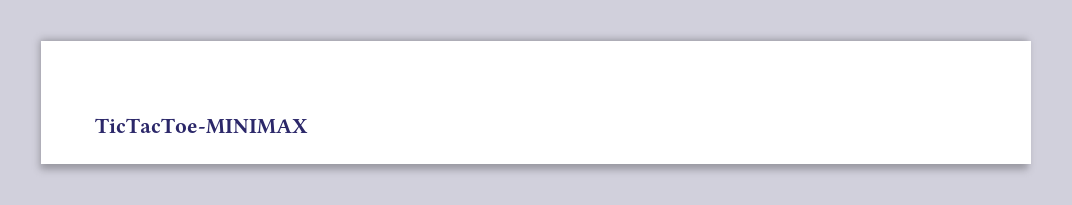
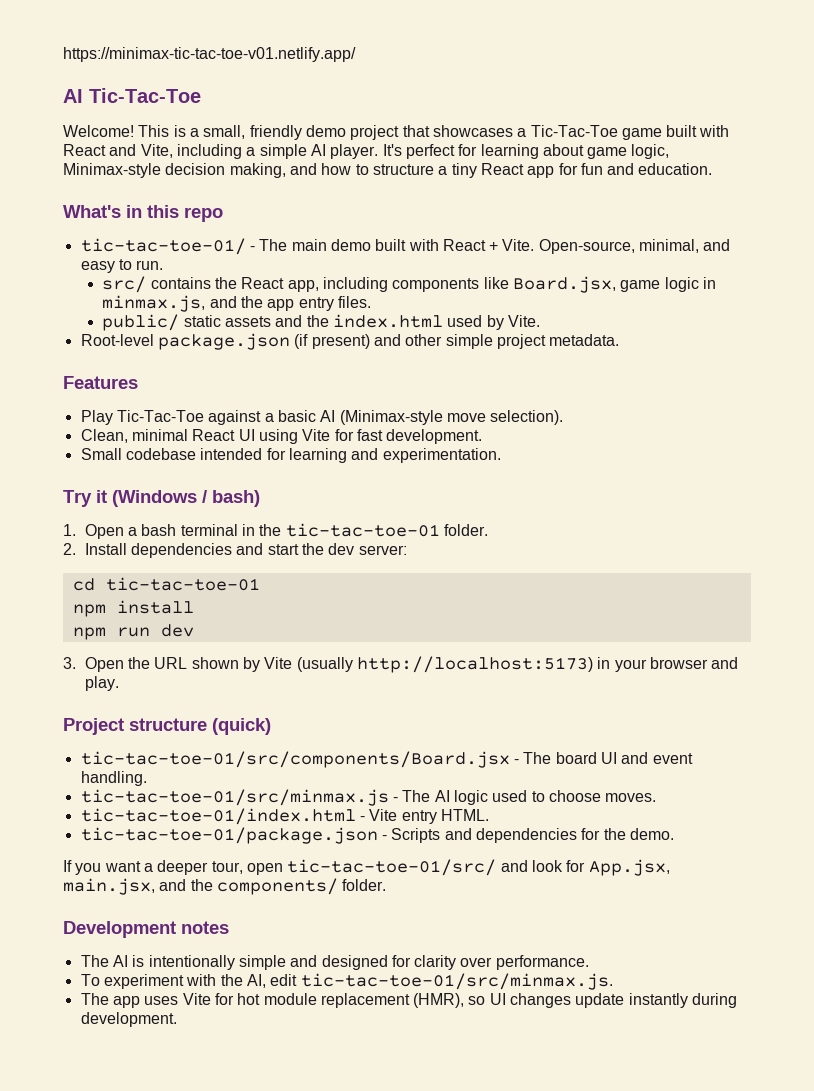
[95,118,308,134] TicTacToe-MINIMAX -> [63,47,356,62] [63,88,201,103] [63,125,730,140] [63,144,670,159] [63,163,713,178] [63,205,223,222] [80,238,731,255] [80,259,164,273] [102,276,716,293] [102,295,371,312] [102,314,540,331] [80,333,620,350] [63,376,138,389] [80,410,564,425] [80,429,483,444] [80,448,501,463] [63,490,260,507] [63,523,488,539] [63,543,407,558] [72,577,260,591] [72,600,194,617] [72,624,194,640] [63,656,739,673] [84,676,119,691] [63,718,271,735] [80,751,693,768] [80,771,147,786] [80,789,657,806] [80,808,489,825] [80,827,674,844] [63,859,670,876] [63,878,387,895] [63,921,229,938] [80,955,589,970] [80,973,613,990] [80,993,738,1008] [80,1012,177,1027] https://minimax-tic-tac-toe-v01.netlify.app/ // AI Tic-Tac-Toe // Welcome! This is a small, friendly demo project that showcases a Tic-Tac-Toe game built with React and Vite, including a simple AI player. It's perfect for learning about game logic, Minimax-style decision making, and how to structure a tiny React app for fun and education. // What's in this repo // tic-tac-toe-01/ - The main demo built with React + Vite. Open-source, minimal, and easy to run. // src/ contains the React app, including components like Board.jsx, game logic in minmax.js, and the app entry files. // public/ static assets and the index.html used by Vite. // Root-level package.json (if present) and other simple project metadata. // Features // Play Tic-Tac-Toe against a basic AI (Minimax-style move selection). // Clean, minimal React UI using Vite for fast development. // Small codebase intended for learning and experimentation. // Try it (Windows / bash) // 1. Open a bash terminal in the tic-tac-toe-01 folder. // 2. Install dependencies and start the dev server: // cd tic-tac-toe-01 // npm install // npm run dev // 3. Open the URL shown by Vite (usually http://localhost:5173) in your browser and play. // Project structure (quick) // tic-tac-toe-01/src/components/Board.jsx - The board UI and event handling. // tic-tac-toe-01/src/minmax.js - The AI logic used to choose moves. // tic-tac-toe-01/index.html - Vite entry HTML. // tic-tac-toe-01/package.json - Scripts and dependencies for the demo. // If you want a deeper tour, open tic-tac-toe-01/src/ and look for App.jsx, main.jsx, and the components/ folder. // Development notes // The AI is intentionally simple and designed for clarity over performance. // To experiment with the AI, edit tic-tac-toe-01/src/minmax.js. // The app uses Vite for hot module replacement (HMR), so UI changes update instantly during development.

